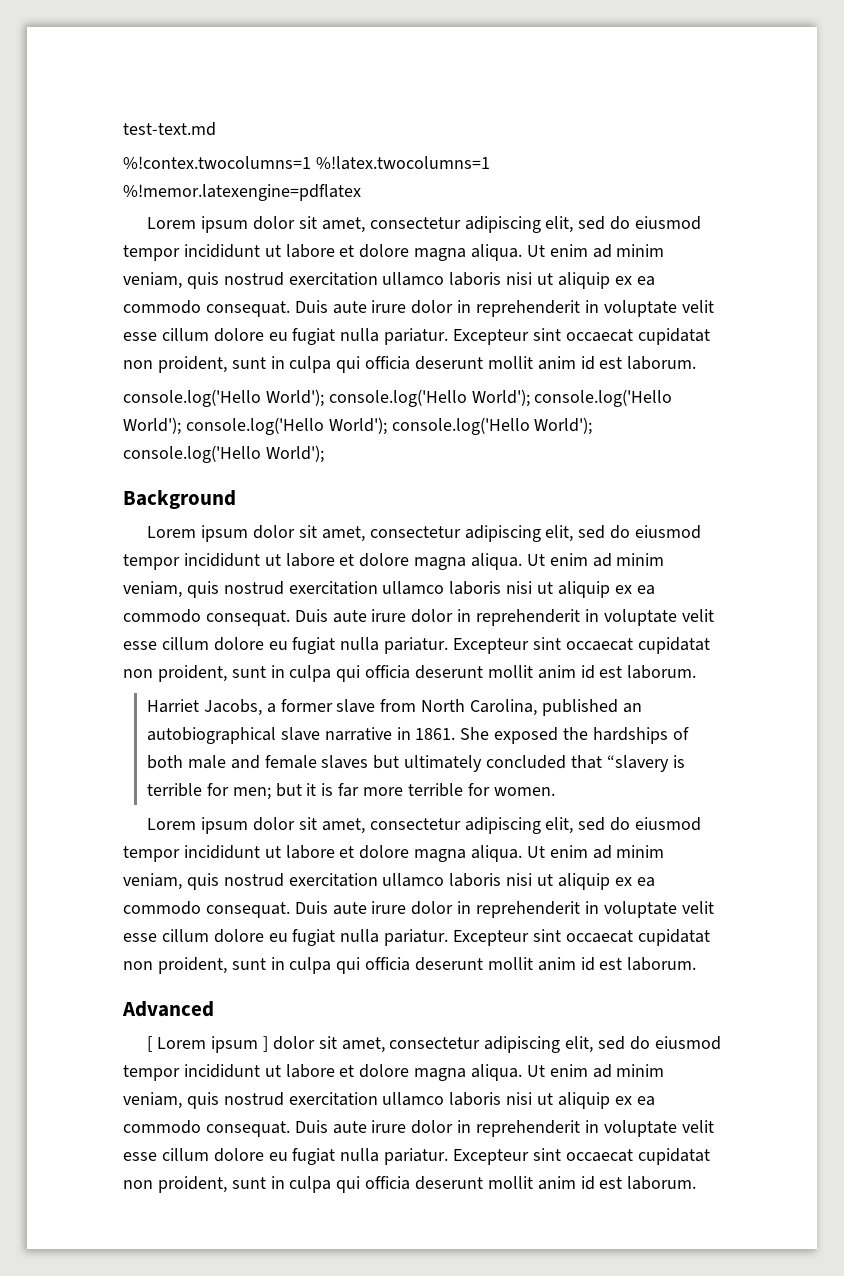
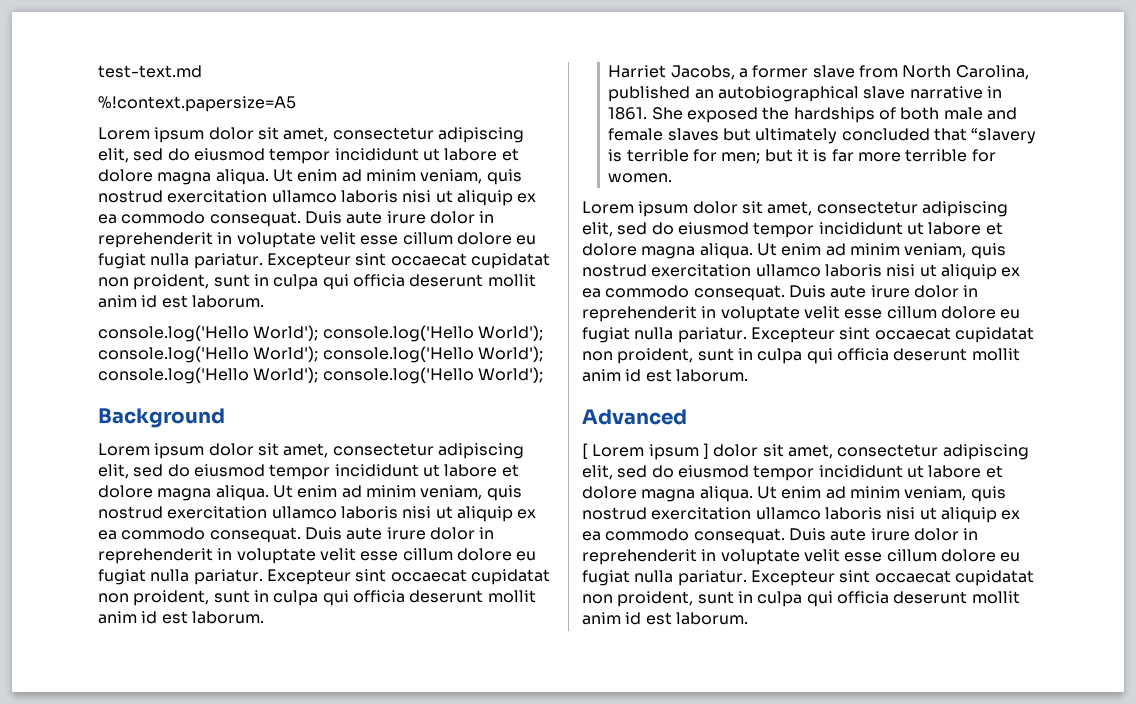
[123,156,490,170] [123,184,361,201] %!contex.twocolumns=1 %!latex.twocolumns=1 %!memor.latexengine=pdflatex -> [98,96,296,112] %!context.papersize=A5

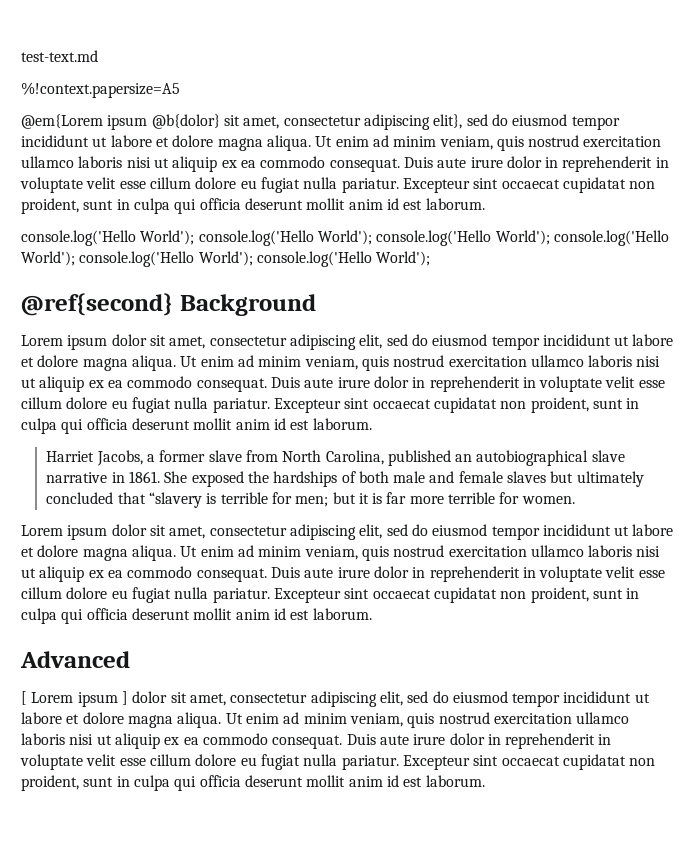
[98,127,524,143] [98,148,129,163] Lorem ipsum dolor sit amet, consectetur adipiscing elit, -> [21,114,463,130] @em{Lorem ipsum @b{dolor} sit amet, consectetur adipiscing elit},
(543, 375) none -> [21,293,173,316] @ref{second}

